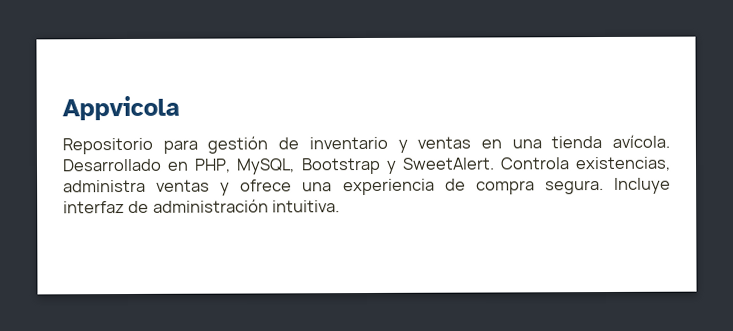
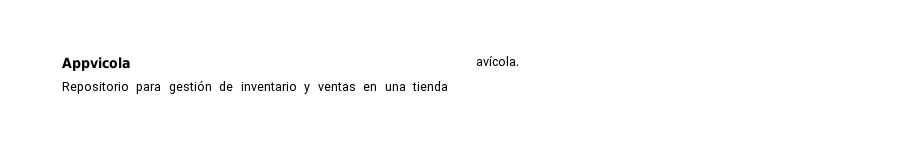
[62,156,671,175] [63,177,671,196] [63,199,341,214] Desarrollado en PHP, MySQL, Bootstrap y SweetAlert. Controla existencias, administra ventas y ofrece una experiencia de compra segura. Incluye interfaz de administración intuitiva. -> (519, 61) none

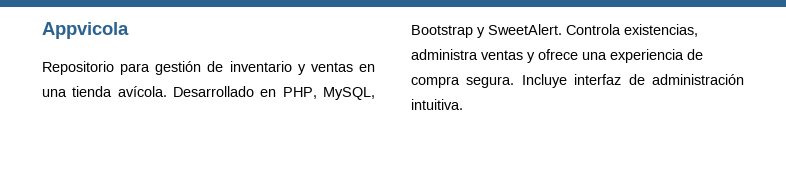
(519, 61) none -> [173,86,375,100] [411,24,698,38] [411,49,703,63] [411,74,744,88] [411,99,463,110] Desarrollado en PHP, MySQL, Bootstrap y SweetAlert. Controla existencias, administra ventas y ofrece una experiencia de compra segura. Incluye interfaz de administración intuitiva.

